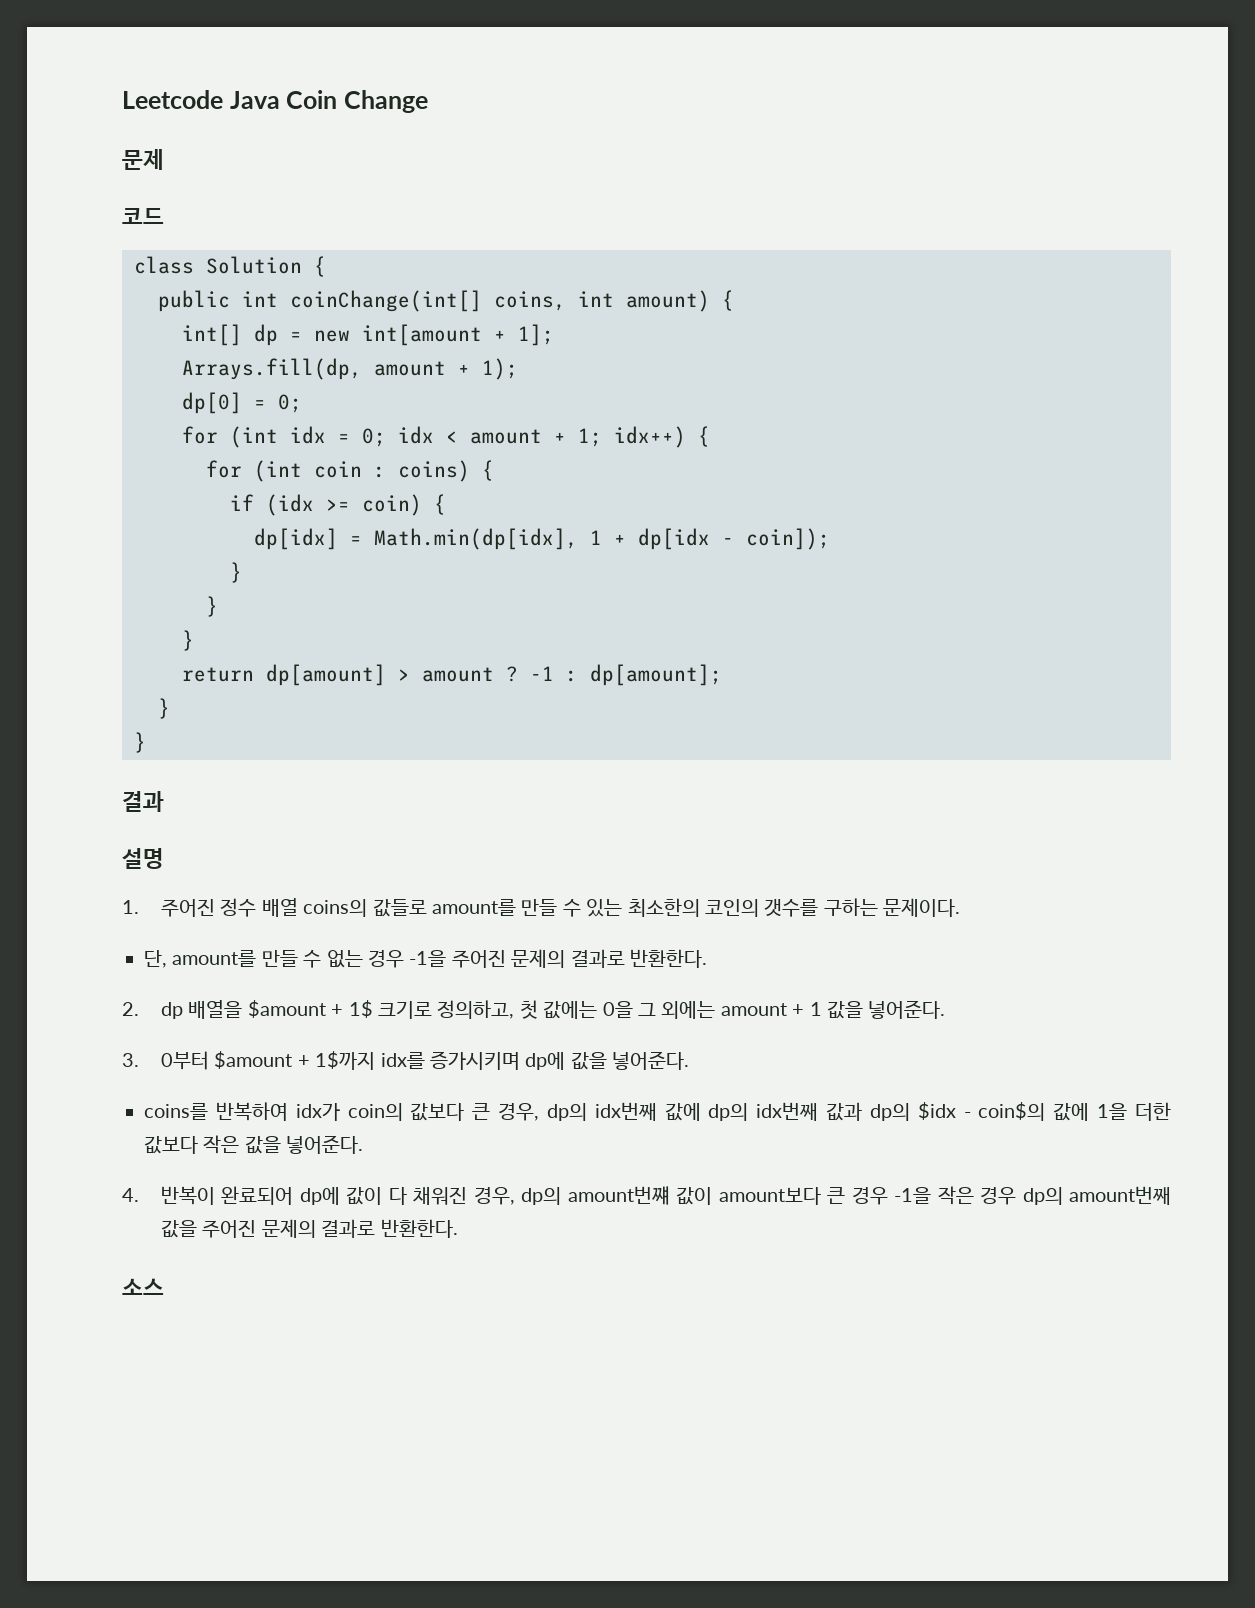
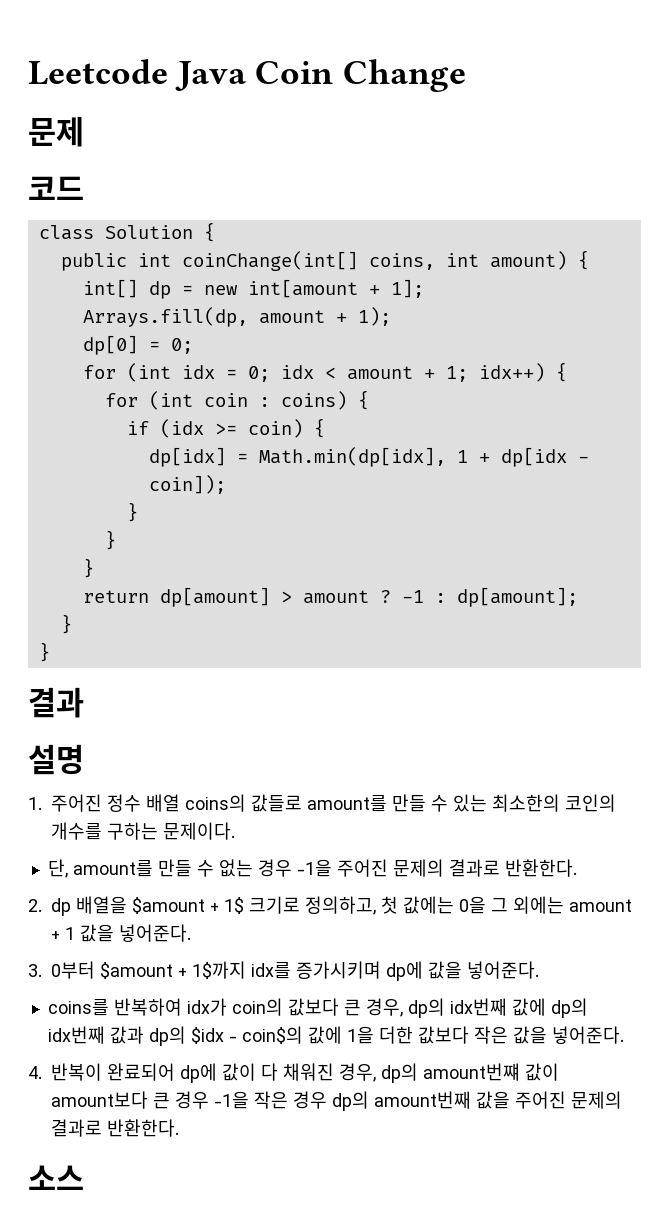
[764,899,819,917] 갯수를 -> [51,822,102,840] 개수를

